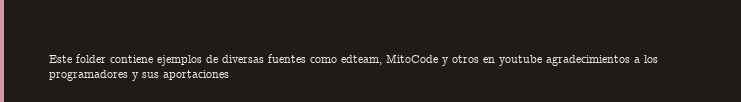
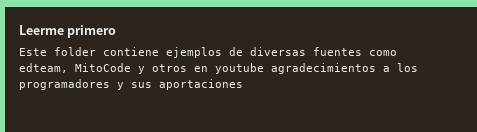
(49, 59) none -> [19,25,117,38] Leerme primero //

